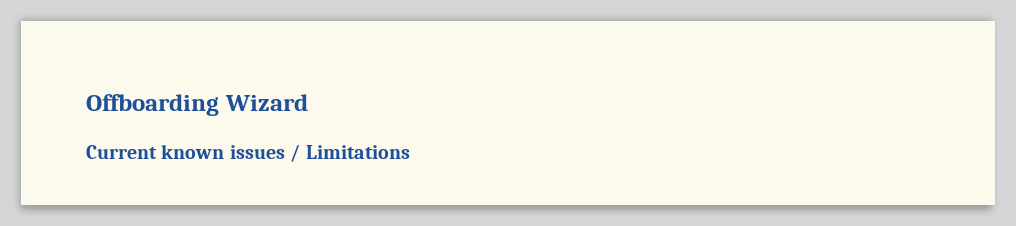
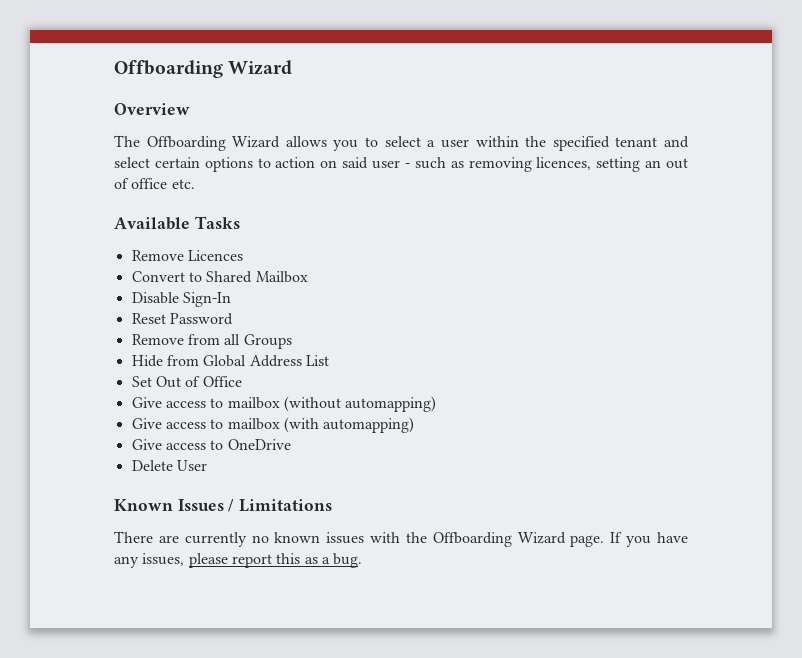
[86,144,410,162] Current known issues / Limitations -> [114,103,190,115] [114,135,690,151] [114,157,689,172] [114,178,195,189] [114,216,240,230] [131,250,243,261] [131,271,308,283] [131,292,231,307] [131,313,233,325] [131,334,292,349] [131,355,329,367] [131,376,242,388] [131,396,437,412] [131,417,415,433] [131,439,291,450] [131,460,207,471] [114,499,333,512] [114,531,688,547] [114,553,363,568] Overview // The Offboarding Wizard allows you to select a user within the specified tenant and select certain options to action on said user - such as removing licences, setting an out of office etc. // Available Tasks // Remove Licences // Convert to Shared Mailbox // Disable Sign-In // Reset Password // Remove from all Groups // Hide from Global Address List // Set Out of Office // Give access to mailbox (without automapping) // Give access to mailbox (with automapping) // Give access to OneDrive // Delete User // Known Issues / Limitations // There are currently no known issues with the Offboarding Wizard page. If you have any issues, please report this as a bug.

